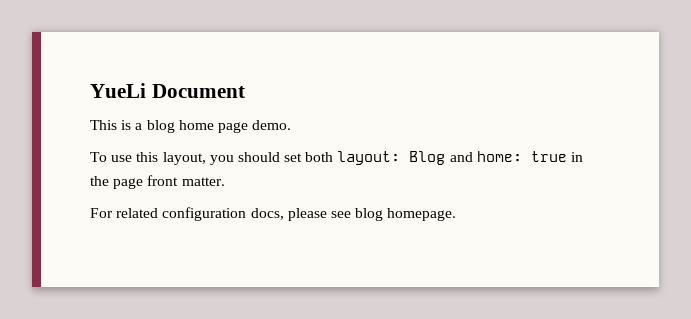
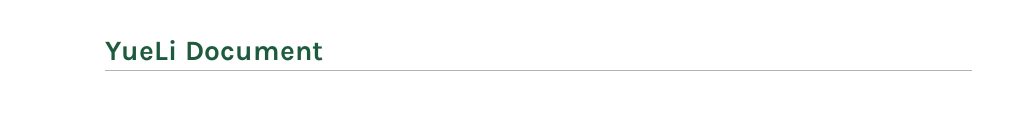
[90,120,292,133] [90,151,584,165] [90,175,225,189] [90,207,457,221] // This is a blog home page demo. // To use this layout, you should set both layout: Blog and home: true in the page front matter. // For related configuration docs, please see blog homepage. -> (323, 51) none

